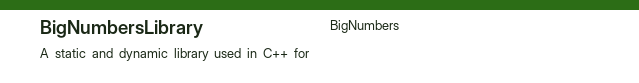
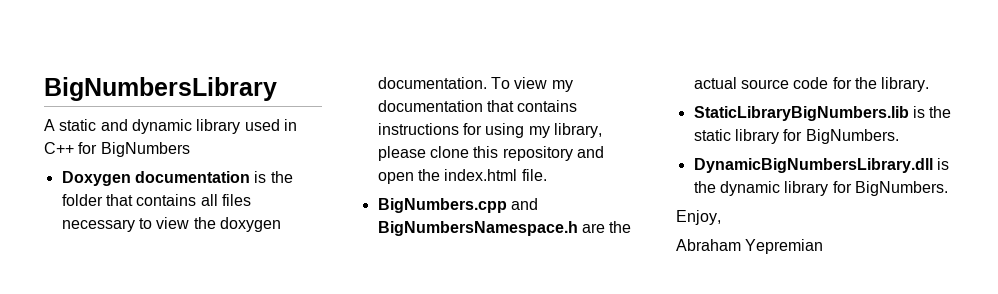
(399, 26) none -> [61,171,293,186] [61,194,251,206] [61,217,281,232] [377,77,573,92] [377,100,578,112] [377,123,602,138] [377,146,604,161] [377,169,547,184] [377,198,538,213] [377,221,632,236] [693,77,930,92] [693,106,952,121] [693,129,899,144] [693,158,949,173] [693,181,948,196] [676,210,721,225] [676,239,824,254] // Doxygen documentation is the folder that contains all files necessary to view the doxygen documentation. To view my documentation that contains instructions for using my library, please clone this repository and open the index.html file. // BigNumbers.cpp and BigNumbersNamespace.h are the actual source code for the library. // StaticLibraryBigNumbers.lib is the static library for BigNumbers. // DynamicBigNumbersLibrary.dll is the dynamic library for BigNumbers. // Enjoy, // Abraham Yepremian

